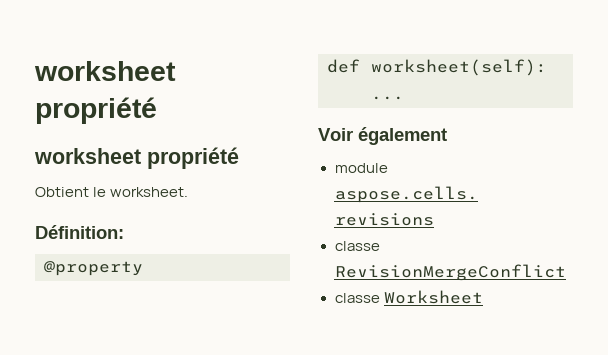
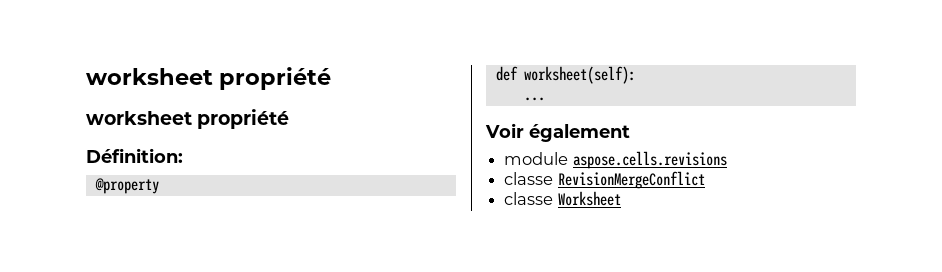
[35,187,189,197] // Obtient le worksheet. -> (290, 119) none

